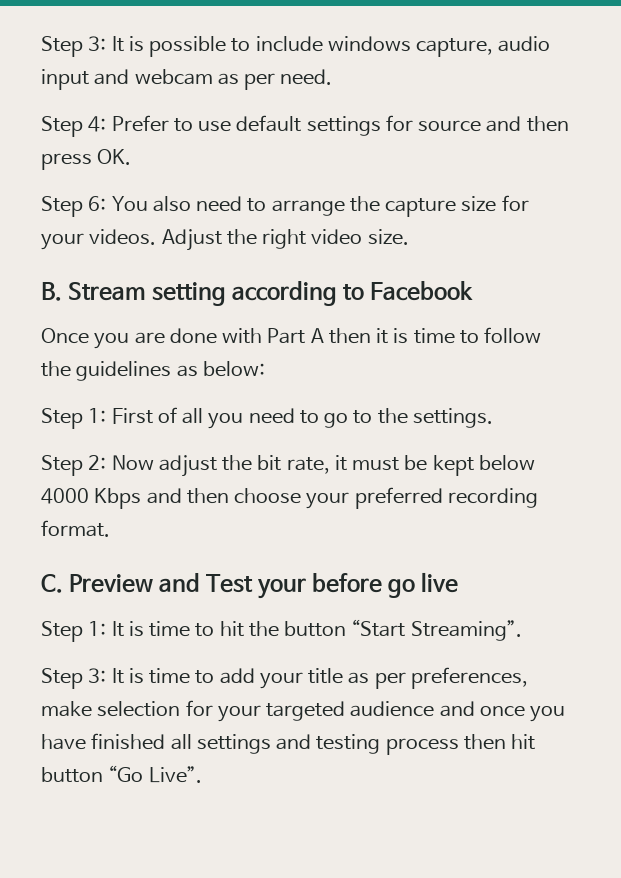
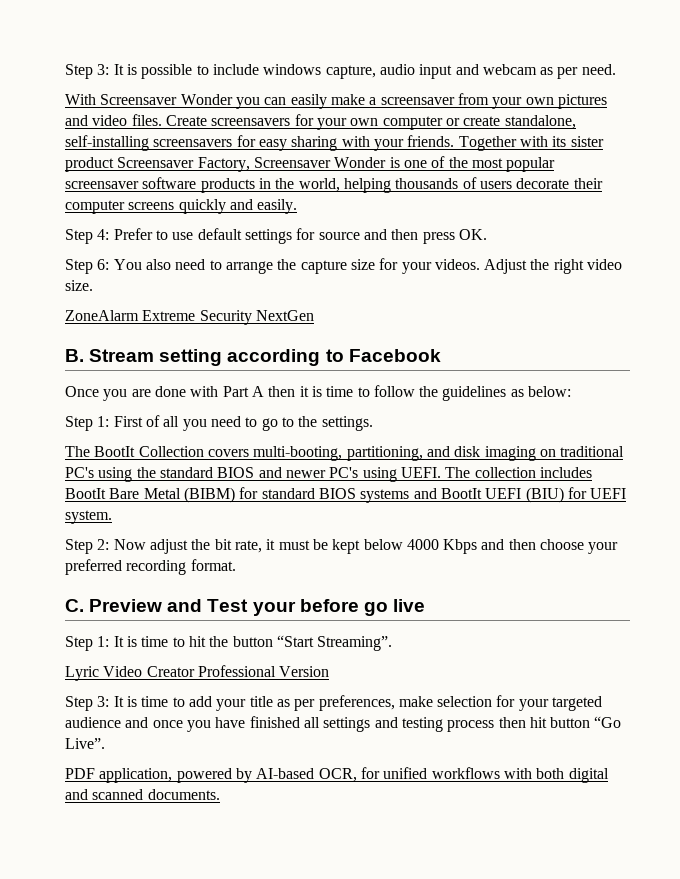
(333, 77) none -> [65,93,607,109] [65,114,576,130] [65,135,604,151] [65,156,556,172] [65,177,603,193] [65,199,298,214] // With Screensaver Wonder you can easily make a screensaver from your own pictures and video files. Create screensavers for your own computer or create standalone, self-installing screensavers for easy sharing with your friends. Together with its sister product Screensaver Factory, Screensaver Wonder is one of the most popular screensaver software products in the world, helping thousands of users decorate their computer screens quickly and easily.
(409, 237) none -> [65,310,314,325] // ZoneAlarm Extreme Security NextGen
(493, 418) none -> [65,446,625,461] [65,467,592,482] [65,487,627,503] [65,510,112,524] // The BootIt Collection covers multi-booting, partitioning, and disk imaging on traditional PC's using the standard BIOS and newer PC's using UEFI. The collection includes BootIt Bare Metal (BIBM) for standard BIOS systems and BootIt UEFI (BIU) for UEFI system.
(522, 630) none -> [65,665,330,681] // Lyric Video Creator Professional Version
(202, 774) none -> [65,767,609,783] [65,789,220,800] // PDF application, powered by AI-based OCR, for unified workflows with both digital and scanned documents.

